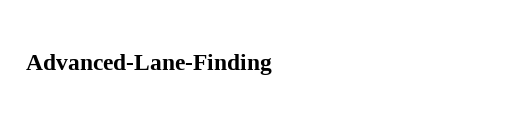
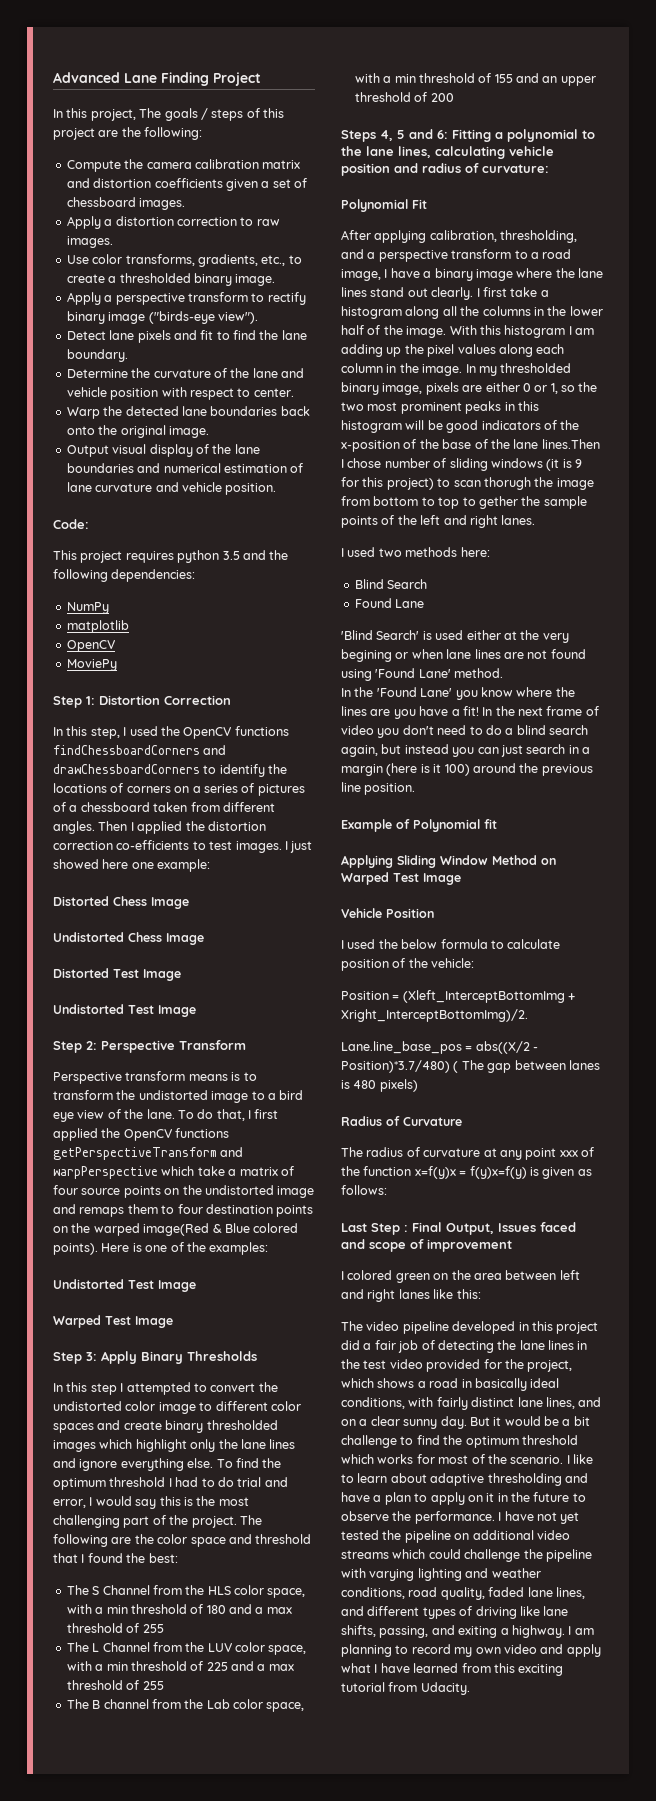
[26,54,272,75] Advanced-Lane-Finding -> [53,72,261,86] [53,108,284,121] [53,127,203,140] [66,159,301,172] [66,178,307,191] [66,197,186,210] [66,216,280,229] [66,236,113,248] [66,254,302,267] [66,273,276,286] [66,292,306,305] [66,311,258,324] [66,330,307,343] [66,349,128,362] [66,368,304,378] [66,387,294,400] [66,406,310,419] [66,425,209,438] [66,444,260,457] [66,463,304,473] [66,482,277,495] [53,519,89,529] [53,550,289,563] [53,569,196,582] [66,602,109,614] [66,620,129,633] [66,640,116,652] [66,659,117,671] [53,695,231,708] [53,726,289,739] [53,745,227,755] [53,764,288,777] [53,783,305,796] [53,802,275,812] [53,821,266,834] [53,840,313,853] [53,859,211,872] [53,896,189,909] [53,932,204,945] [53,968,181,981] [53,1004,196,1017] [53,1040,246,1053] [53,1071,257,1084] [53,1090,304,1103] [53,1109,279,1122] [53,1128,230,1141] [53,1147,244,1160] [53,1166,294,1179] [53,1185,315,1198] [53,1204,314,1217] [53,1223,299,1236] [53,1242,269,1255] [53,1279,196,1292] [53,1315,173,1328] [53,1351,257,1364] [53,1382,278,1395] [53,1401,301,1414] [53,1420,278,1433] [53,1439,296,1452] [53,1458,282,1471] [53,1477,288,1490] [53,1496,249,1509] [53,1515,262,1528] [53,1534,312,1547] [53,1553,178,1563] [66,1585,306,1598] [66,1604,292,1614] [66,1623,164,1633] [66,1642,307,1655] [66,1661,294,1671] [66,1680,164,1690] [66,1699,305,1712] [354,73,596,86] [354,92,454,102] [341,129,595,142] [341,146,554,159] [341,163,549,176] [341,199,427,212] [341,230,578,243] [341,249,572,262] [341,268,603,281] [341,287,549,300] [341,306,603,319] [341,325,594,338] [341,344,565,357] [341,363,572,376] [341,382,598,395] [341,401,539,414] [341,420,580,433] [341,439,600,452] [341,458,582,471] [341,477,594,490] [341,496,587,509] [341,515,536,528] [341,547,490,557] [354,579,428,589] [354,598,425,608] [341,630,569,643] [341,649,586,662] [341,668,504,681] [341,687,575,700] [341,706,599,719] [341,725,588,738] [341,744,590,757] [341,763,593,776] [341,782,416,795] [341,819,497,832] [341,855,556,868] [341,872,461,885] [341,908,434,918] [341,939,561,949] [341,958,475,971] [341,990,576,1003] [341,1009,528,1022] [341,1041,539,1054] [341,1060,600,1073] [341,1079,418,1092] [341,1116,462,1126] [341,1147,594,1160] [341,1166,592,1179] [341,1185,387,1195] [341,1222,576,1235] [341,1239,512,1252] [341,1270,580,1283] [341,1289,481,1302] [341,1321,599,1334] [341,1340,588,1353] [341,1359,573,1372] [341,1378,560,1391] [341,1397,602,1410] [341,1416,590,1429] [341,1435,578,1448] [341,1454,593,1464] [341,1473,588,1486] [341,1492,586,1505] [341,1511,580,1524] [341,1530,570,1543] [341,1549,592,1562] [341,1568,541,1581] [341,1587,585,1600] [341,1606,569,1619] [341,1625,594,1638] [341,1644,601,1657] [341,1663,564,1676] [341,1682,470,1695] Advanced Lane Finding Project // In this project, The goals / steps of this project are the following: // Compute the camera calibration matrix and distortion coefficients given a set of chessboard images. // Apply a distortion correction to raw images. // Use color transforms, gradients, etc., to create a thresholded binary image. // Apply a perspective transform to rectify binary image ("birds-eye view"). // Detect lane pixels and fit to find the lane boundary. // Determine the curvature of the lane and vehicle position with respect to center. // Warp the detected lane boundaries back onto the original image. // Output visual display of the lane boundaries and numerical estimation of lane curvature and vehicle position. // Code: // This project requires python 3.5 and the following dependencies: // NumPy // matplotlib // OpenCV // MoviePy // Step 1: Distortion Correction // In this step, I used the OpenCV functions findChessboardCorners and drawChessboardCorners to identify the locations of corners on a series of pictures of a chessboard taken from different angles. Then I applied the distortion correction co-efficients to test images. I just showed here one example: // Distorted Chess Image // Undistorted Chess Image // Distorted Test Image // Undistorted Test Image // Step 2: Perspective Transform // Perspective transform means is to transform the undistorted image to a bird eye view of the lane. To do that, I first applied the OpenCV functions getPerspectiveTransform and warpPerspective which take a matrix of four source points on the undistorted image and remaps them to four destination points on the warped image(Red & Blue colored points). Here is one of the examples: // Undistorted Test Image // Warped Test Image // Step 3: Apply Binary Thresholds // In this step I attempted to convert the undistorted color image to different color spaces and create binary thresholded images which highlight only the lane lines and ignore everything else. To find the optimum threshold I had to do trial and error, I would say this is the most challenging part of the project. The following are the color space and threshold that I found the best: // The S Channel from the HLS color space, with a min threshold of 180 and a max threshold of 255 // The L Channel from the LUV color space, with a min threshold of 225 and a max threshold of 255 // The B channel from the Lab color space, with a min threshold of 155 and an upper threshold of 200 // Steps 4, 5 and 6: Fitting a polynomial to the lane lines, calculating vehicle position and radius of curvature: // Polynomial Fit // After applying calibration, thresholding, and a perspective transform to a road image, I have a binary image where the lane lines stand out clearly. I first take a histogram along all the columns in the lower half of the image. With this histogram I am adding up the pixel values along each column in the image. In my thresholded binary image, pixels are either 0 or 1, so the two most prominent peaks in this histogram will be good indicators of the x-position of the base of the lane lines.Then I chose number of sliding windows (it is 9 for this project) to scan thorugh the image from bottom to top to gether the sample points of the left and right lanes. // I used two methods here: // Blind Search // Found Lane // 'Blind Search' is used either at the very begining or when lane lines are not found using 'Found Lane' method. // In the 'Found Lane' you know where the lines are you have a fit! In the next frame of video you don't need to do a blind search again, but instead you can just search in a margin (here is it 100) around the previous line position. // Example of Polynomial fit // Applying Sliding Window Method on Warped Test Image // Vehicle Position // I used the below formula to calculate position of the vehicle: // Position = (Xleft_InterceptBottomImg + Xright_InterceptBottomImg)/2. // Lane.line_base_pos = abs((X/2 - Position)*3.7/480) ( The gap between lanes is 480 pixels) // Radius of Curvature // The radius of curvature at any point xxx of the function x=f(y)x = f(y)x=f(y) is given as follows: // Last Step : Final Output, Issues faced and scope of improvement // I colored green on the area between left and right lanes like this: // The video pipeline developed in this project did a fair job of detecting the lane lines in the test video provided for the project, which shows a road in basically ideal conditions, with fairly distinct lane lines, and on a clear sunny day. But it would be a bit challenge to find the optimum threshold which works for most of the scenario. I like to learn about adaptive thresholding and have a plan to apply on it in the future to observe the performance. I have not yet tested the pipeline on additional video streams which could challenge the pipeline with varying lighting and weather conditions, road quality, faded lane lines, and different types of driving like lane shifts, passing, and exiting a highway. I am planning to record my own video and apply what I have learned from this exciting tutorial from Udacity.

